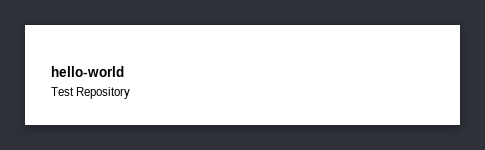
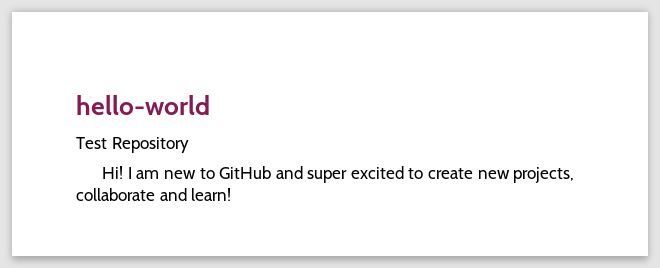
(131, 93) none -> [102,166,575,183] [76,188,232,201] // Hi! I am new to GitHub and super excited to create new projects, collaborate and learn!

